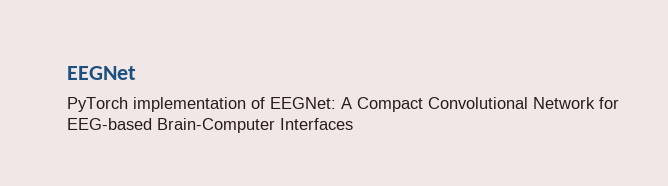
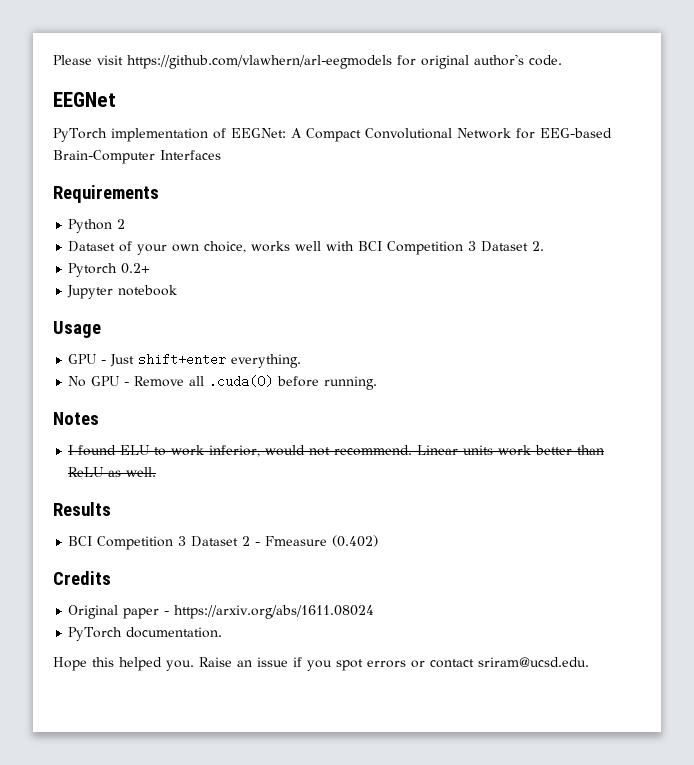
(67, 73) none -> [53,54,562,69] Please visit https://github.com/vlawhern/arl-eegmodels for original author's code. //
(353, 124) none -> [53,185,159,203] [68,219,126,233] [68,241,545,255] [68,263,151,277] [67,285,178,299] [53,321,101,338] [68,353,302,368] [68,375,378,390] [53,412,99,425] [68,445,605,457] [68,467,157,477] [53,502,111,516] [68,535,379,550] [53,571,111,585] [68,605,375,619] [68,627,223,641] [53,657,589,671] // Requirements // Python 2 // Dataset of your own choice, works well with BCI Competition 3 Dataset 2. // Pytorch 0.2+ // Jupyter notebook // Usage // GPU - Just shift+enter everything. // No GPU - Remove all .cuda(0) before running. // Notes // I found ELU to work inferior, would not recommend. Linear units work better than ReLU as well. // Results // BCI Competition 3 Dataset 2 - Fmeasure (0.402) // Credits // Original paper - https://arxiv.org/abs/1611.08024 // PyTorch documentation. // Hope this helped you. Raise an issue if you spot errors or contact sriram@ucsd.edu.

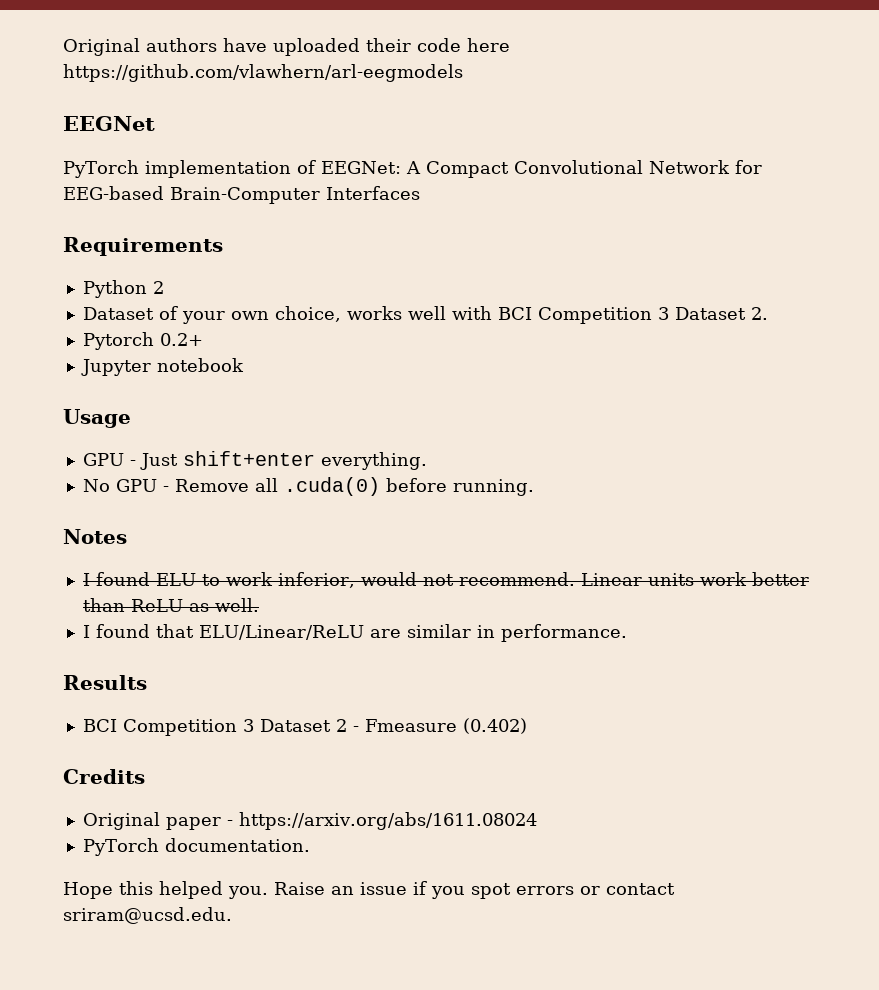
[53,54,562,69] Please visit https://github.com/vlawhern/arl-eegmodels for original author's code. -> [63,38,510,56] [63,64,463,82] Original authors have uploaded their code here https://github.com/vlawhern/arl-eegmodels
(157, 472) none -> [82,624,627,642] // I found that ELU/Linear/ReLU are similar in performance.

